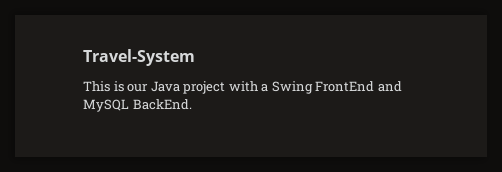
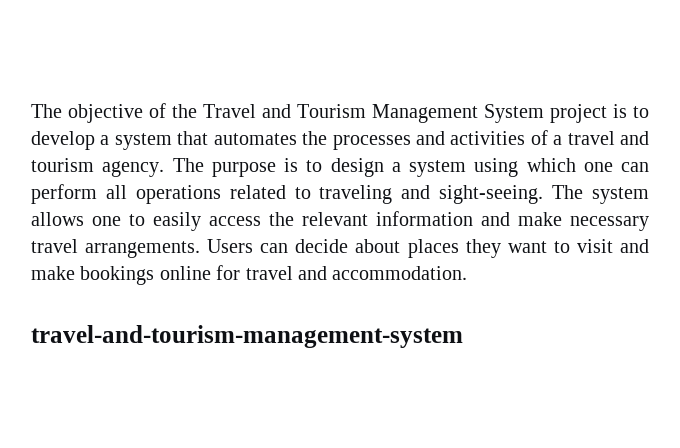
[83,49,195,66] [83,81,402,94] [83,99,192,112] Travel-System // This is our Java project with a Swing FrontEnd and MySQL BackEnd. -> [31,103,649,123] [31,130,649,150] [31,158,649,177] [31,184,650,204] [31,211,649,231] [31,239,650,258] [31,265,468,285] [31,325,463,348] The objective of the Travel and Tourism Management System project is to develop a system that automates the processes and activities of a travel and tourism agency. The purpose is to design a system using which one can perform all operations related to traveling and sight-seeing. The system allows one to easily access the relevant information and make necessary travel arrangements. Users can decide about places they want to visit and make bookings online for travel and accommodation. // travel-and-tourism-management-system

